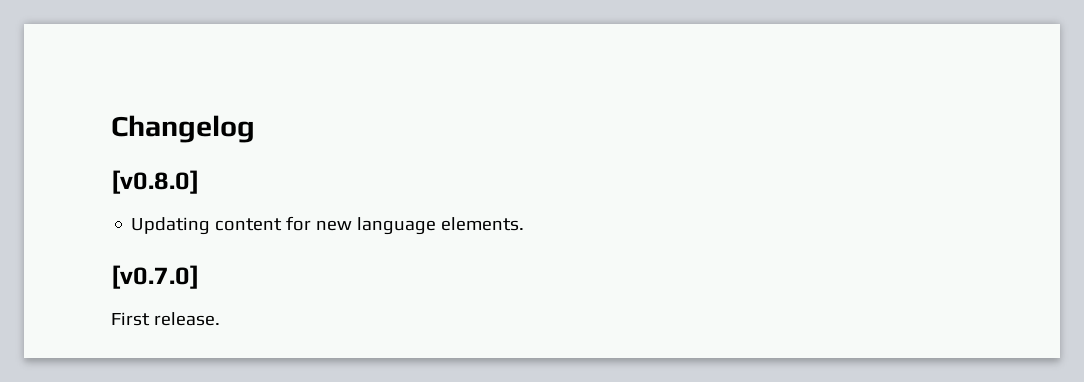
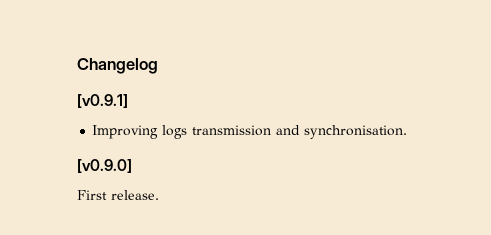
[111,170,199,194] [131,216,525,235] [111,265,199,289] [v0.8.0] // Updating content for new language elements. // [v0.7.0] -> [77,94,128,108] [92,125,408,139] [77,159,132,173] [v0.9.1] // Improving logs transmission and synchronisation. // [v0.9.0]

